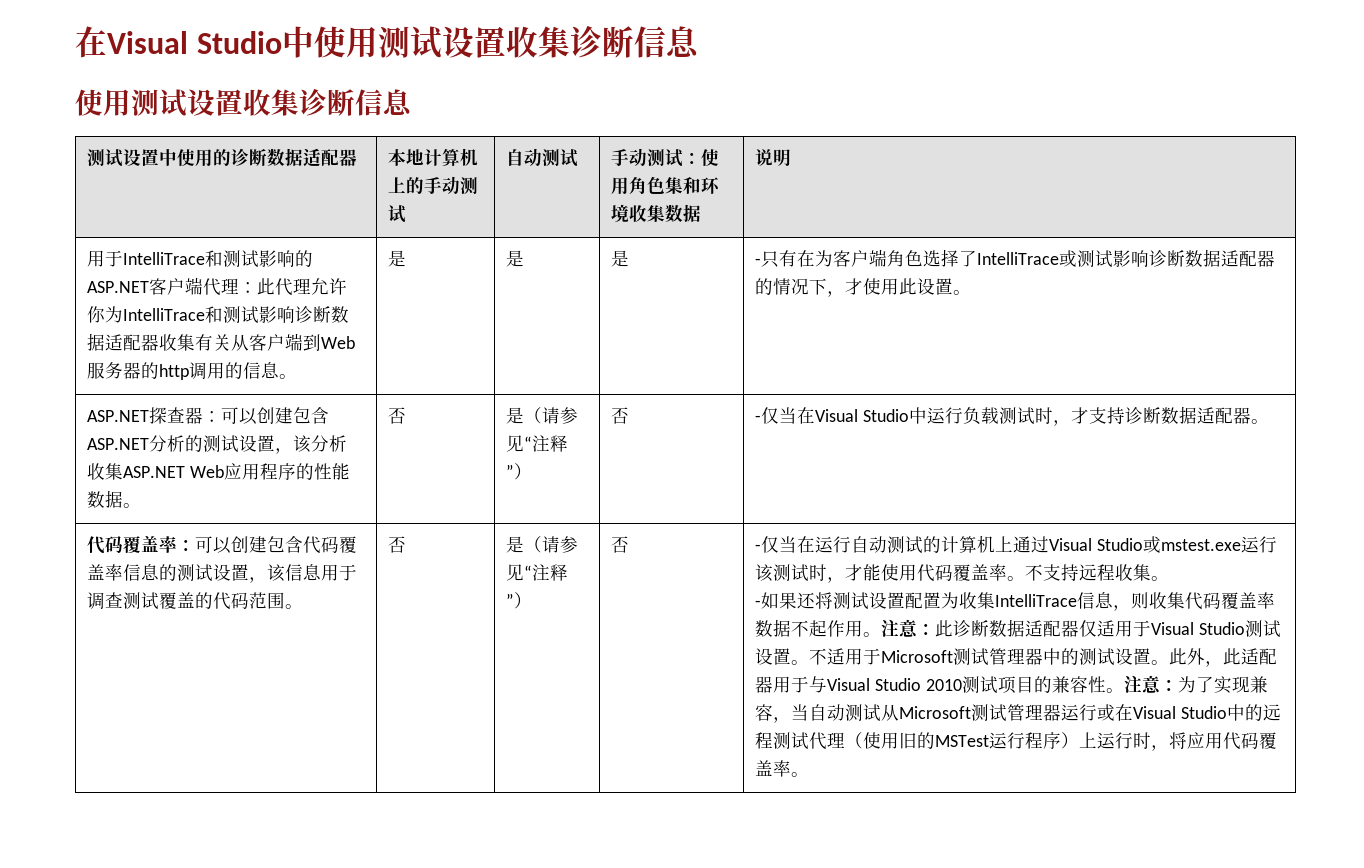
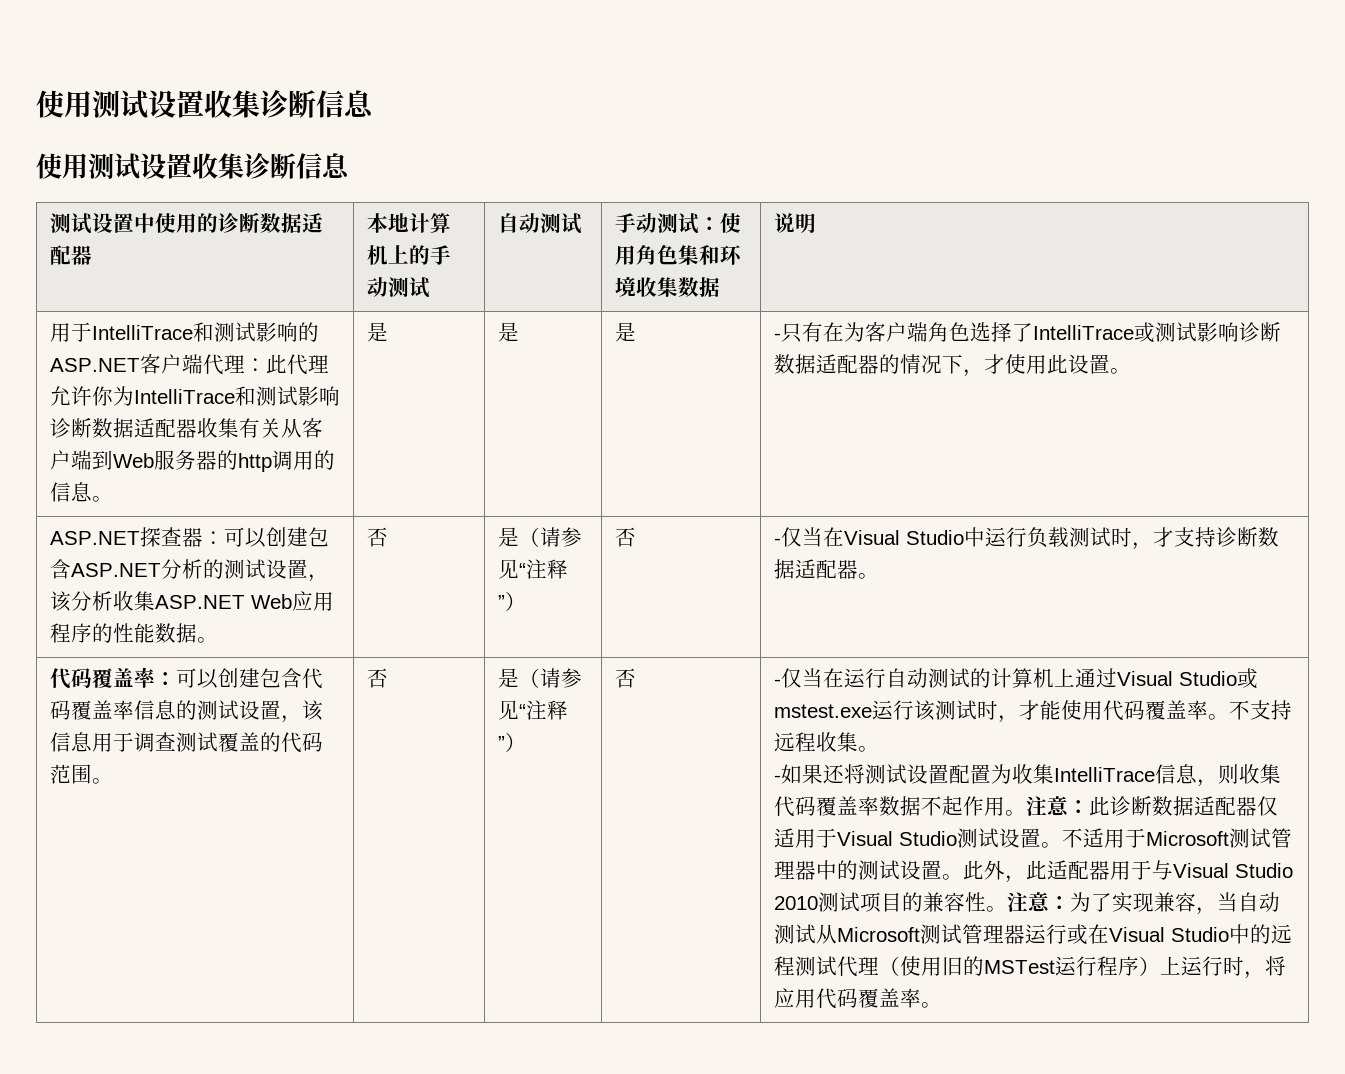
[75,26,314,58] 在Visual Studio中 -> (36, 104) none

